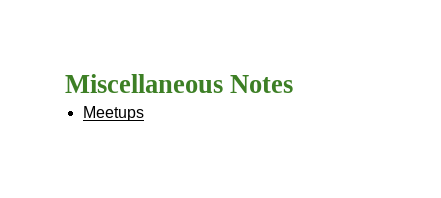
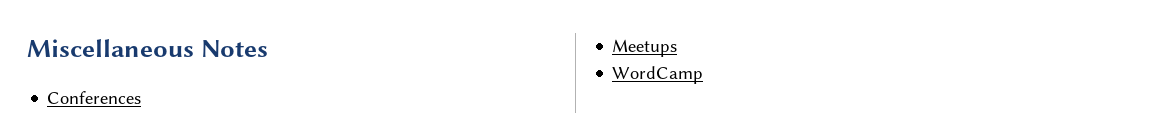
(294, 84) none -> [47,91,142,104] // Conferences
(144, 113) none -> [612,66,704,84] // WordCamp

